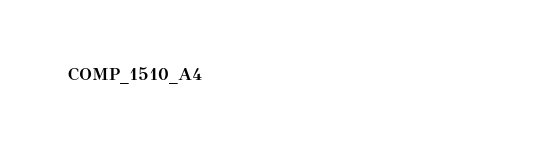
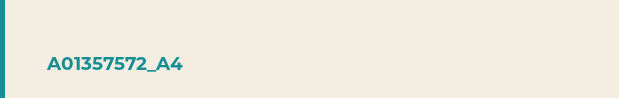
[68,67,202,84] COMP_1510_A4 -> [46,57,183,72] A01357572_A4

